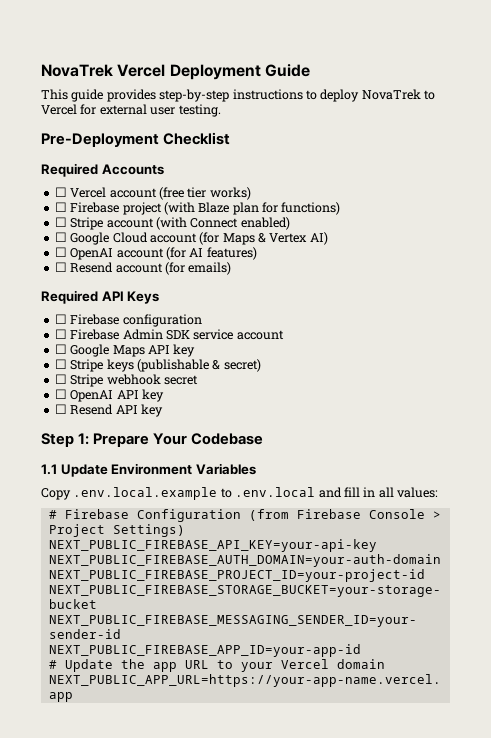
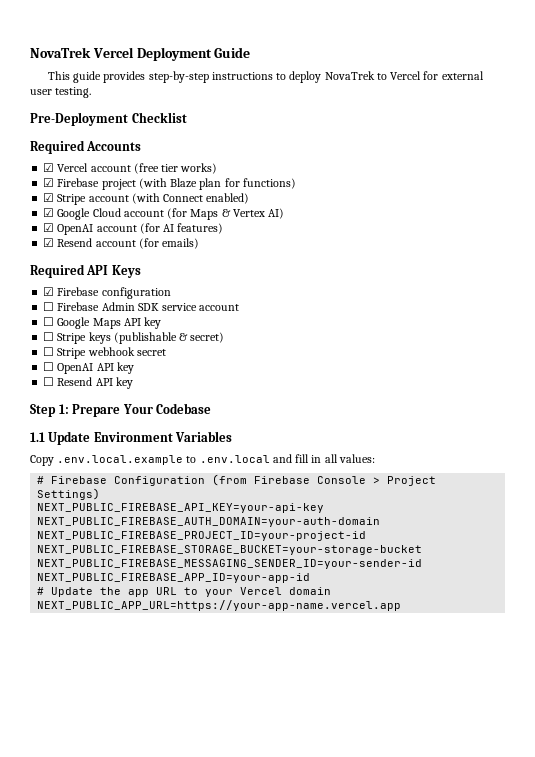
[54,187,67,197] ☐ -> [43,163,55,172] ☑
[54,202,67,212] ☐ -> [43,178,55,187] ☑
[54,217,67,227] ☐ -> [43,193,55,202] ☑
[54,232,67,242] ☐ -> [43,208,55,217] ☑
[54,247,67,257] ☐ -> [43,223,55,232] ☑
[54,262,67,272] ☐ -> [43,238,55,247] ☑
[54,314,67,324] ☐ -> [43,287,55,296] ☑

